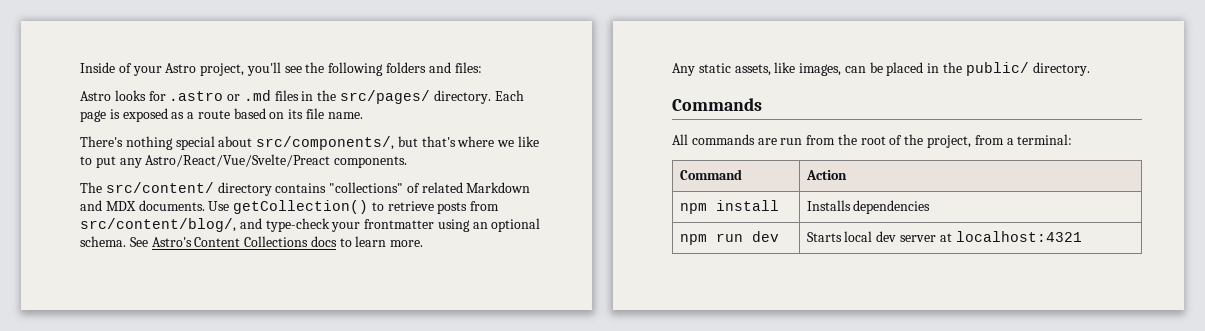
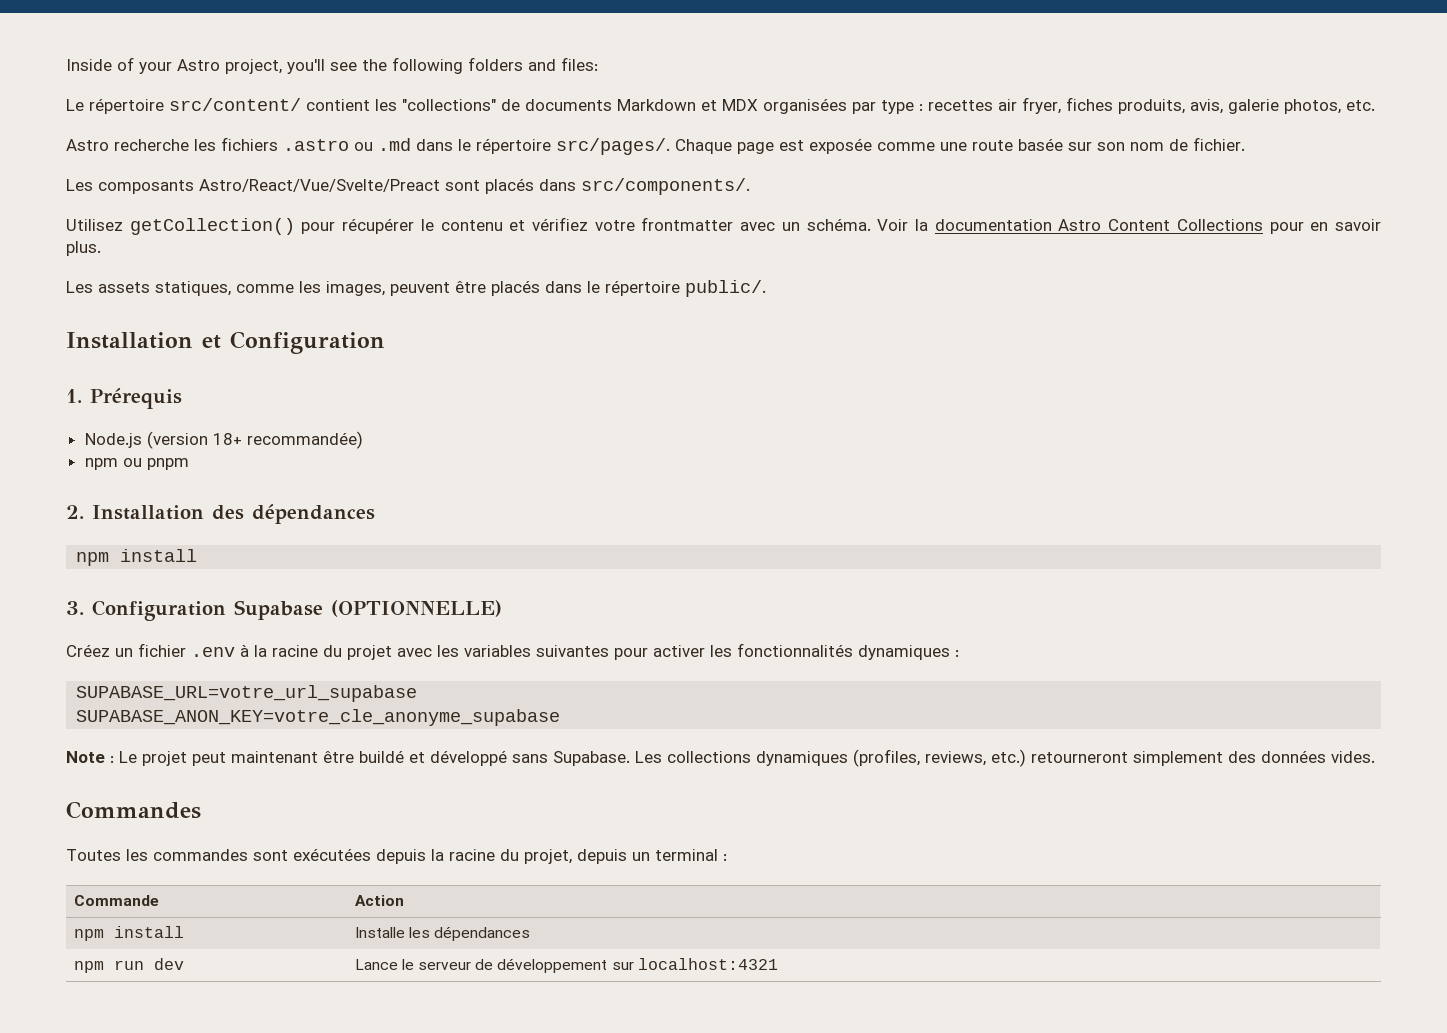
[80,90,524,104] [80,108,363,122] [80,136,540,150] [80,154,408,168] [80,182,531,196] [80,200,500,214] [80,218,541,232] [80,236,424,247] [672,62,1090,76] [672,98,762,111] [672,134,1073,148] [679,169,742,180] Astro looks for .astro or .md files in the src/pages/ directory. Each page is exposed as a route based on its file name. // There's nothing special about src/components/, but that's where we like to put any Astro/React/Vue/Svelte/Preact components. // The src/content/ directory contains "collections" of related Markdown and MDX documents. Use getCollection() to retrieve posts from src/content/blog/, and type-check your frontmatter using an optional schema. See Astro's Content Collections docs to learn more. // Any static assets, like images, can be placed in the public/ directory. // Commands // All commands are run from the root of the project, from a terminal: // Command -> [66,97,1375,114] [66,137,1245,155] [66,178,750,195] [66,217,1381,235] [66,241,101,256] [66,280,766,297] [66,331,385,354] [66,388,182,409] [84,431,363,449] [84,458,189,470] [66,504,375,524] [76,549,198,566] [66,600,502,621] [66,643,959,660] [76,685,418,702] [76,709,561,726] [66,749,1375,767] [66,801,201,819] [66,848,727,864] [73,895,159,906] Le répertoire src/content/ contient les "collections" de documents Markdown et MDX organisées par type : recettes air fryer, fiches produits, avis, galerie photos, etc. // Astro recherche les fichiers .astro ou .md dans le répertoire src/pages/. Chaque page est exposée comme une route basée sur son nom de fichier. // Les composants Astro/React/Vue/Svelte/Preact sont placés dans src/components/. // Utilisez getCollection() pour récupérer le contenu et vérifiez votre frontmatter avec un schéma. Voir la documentation Astro Content Collections pour en savoir plus. // Les assets statiques, comme les images, peuvent être placés dans le répertoire public/. // Installation et Configuration // 1. Prérequis // Node.js (version 18+ recommandée) // npm ou pnpm // 2. Installation des dépendances // npm install // 3. Configuration Supabase (OPTIONNELLE) // Créez un fichier .env à la racine du projet avec les variables suivantes pour activer les fonctionnalités dynamiques : // SUPABASE_URL=votre_url_supabase // SUPABASE_ANON_KEY=votre_cle_anonyme_supabase // Note : Le projet peut maintenant être buildé et développé sans Supabase. Les collections dynamiques (profiles, reviews, etc.) retourneront simplement des données vides. // Commandes // Toutes les commandes sont exécutées depuis la racine du projet, depuis un terminal : // Commande
[806,200,931,214] Installs dependencies -> [354,926,531,941] Installe les dépendances
[806,231,952,242] Starts local dev server at -> [354,958,634,973] Lance le serveur de développement sur

